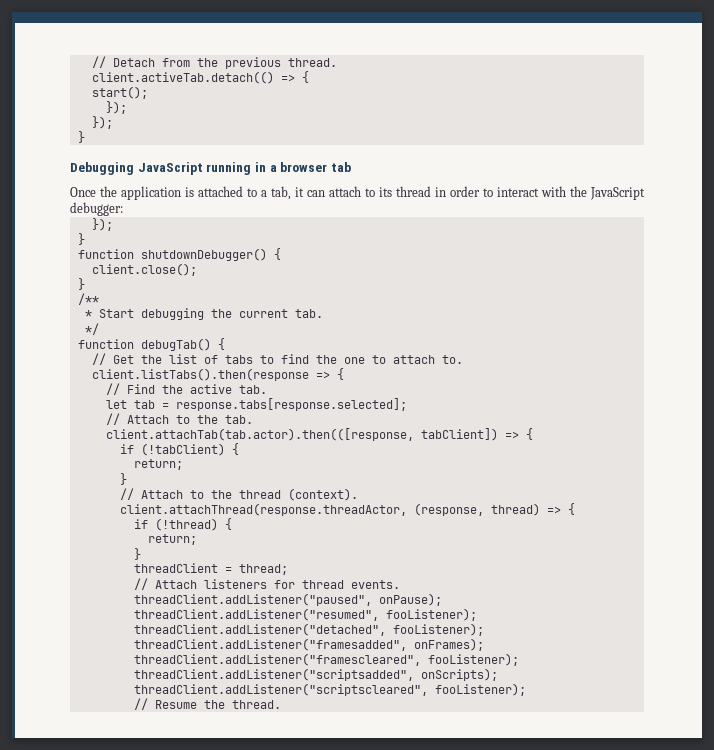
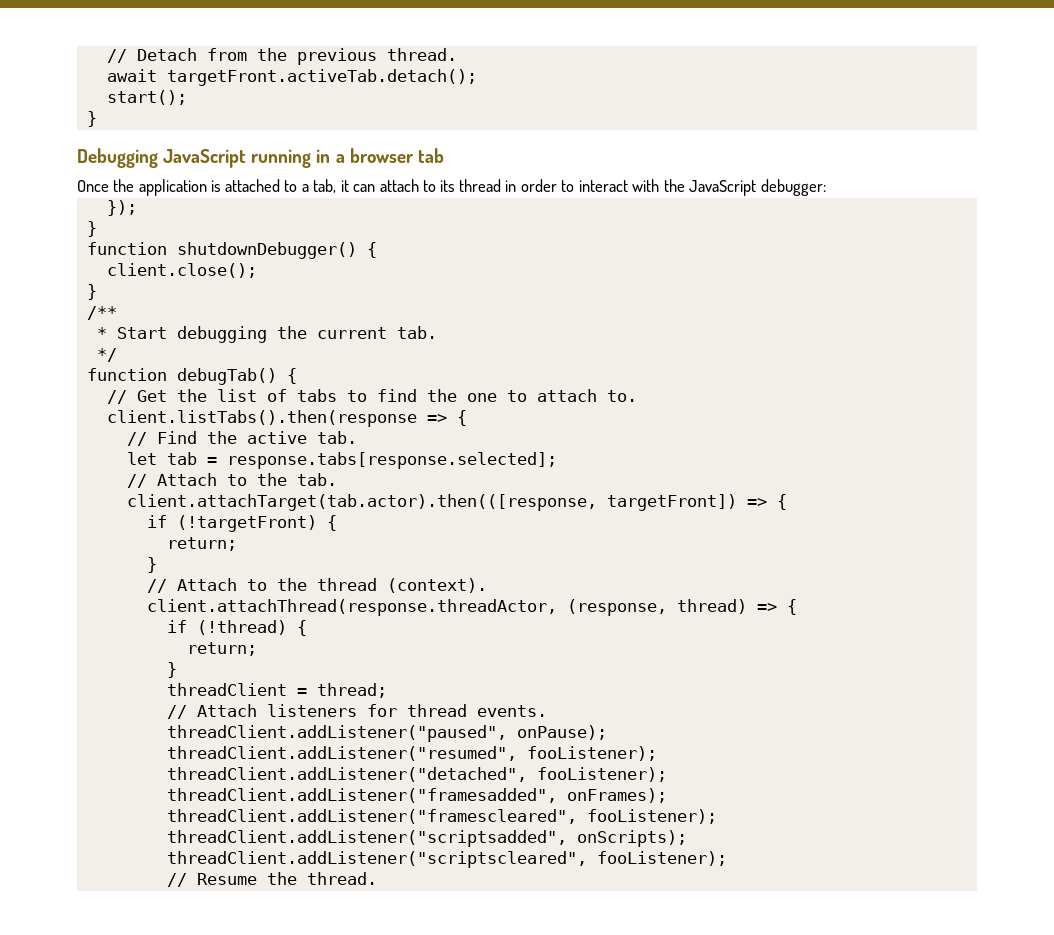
[91,71,309,84] client.activeTab.detach(() => { -> [106,69,477,86] await targetFront.activeTab.detach();
[105,101,127,114] [91,116,113,129] // }); // }); -> (187, 97) none
[105,428,533,441] [119,443,225,456] client.attachTab(tab.actor).then(([response, tabClient]) => { // if (!tabClient) -> [126,494,787,511] [146,515,317,532] client.attachTarget(tab.actor).then(([response, targetFront]) => { // if (!targetFront)

